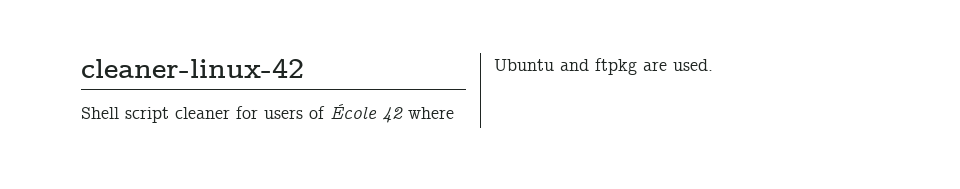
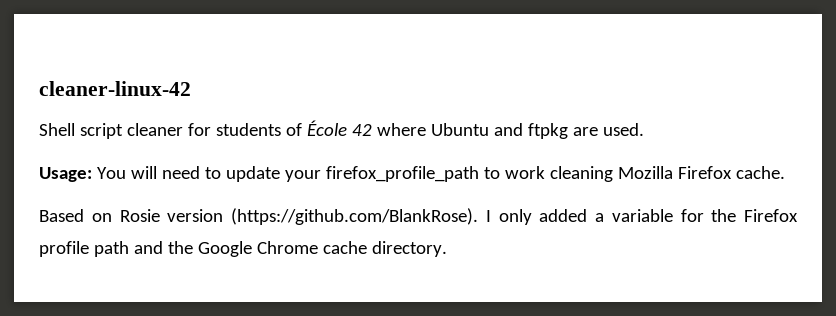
[264,109,303,119] users -> [215,123,281,136] students
(713, 65) none -> [39,166,785,182] [39,208,798,225] [39,241,447,257] // Usage: You will need to update your firefox_profile_path to work cleaning Mozilla Firefox cache. // Based on Rosie version (https://github.com/BlankRose). I only added a variable for the Firefox profile path and the Google Chrome cache directory.

